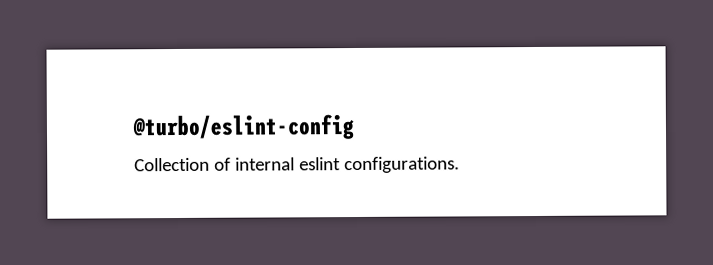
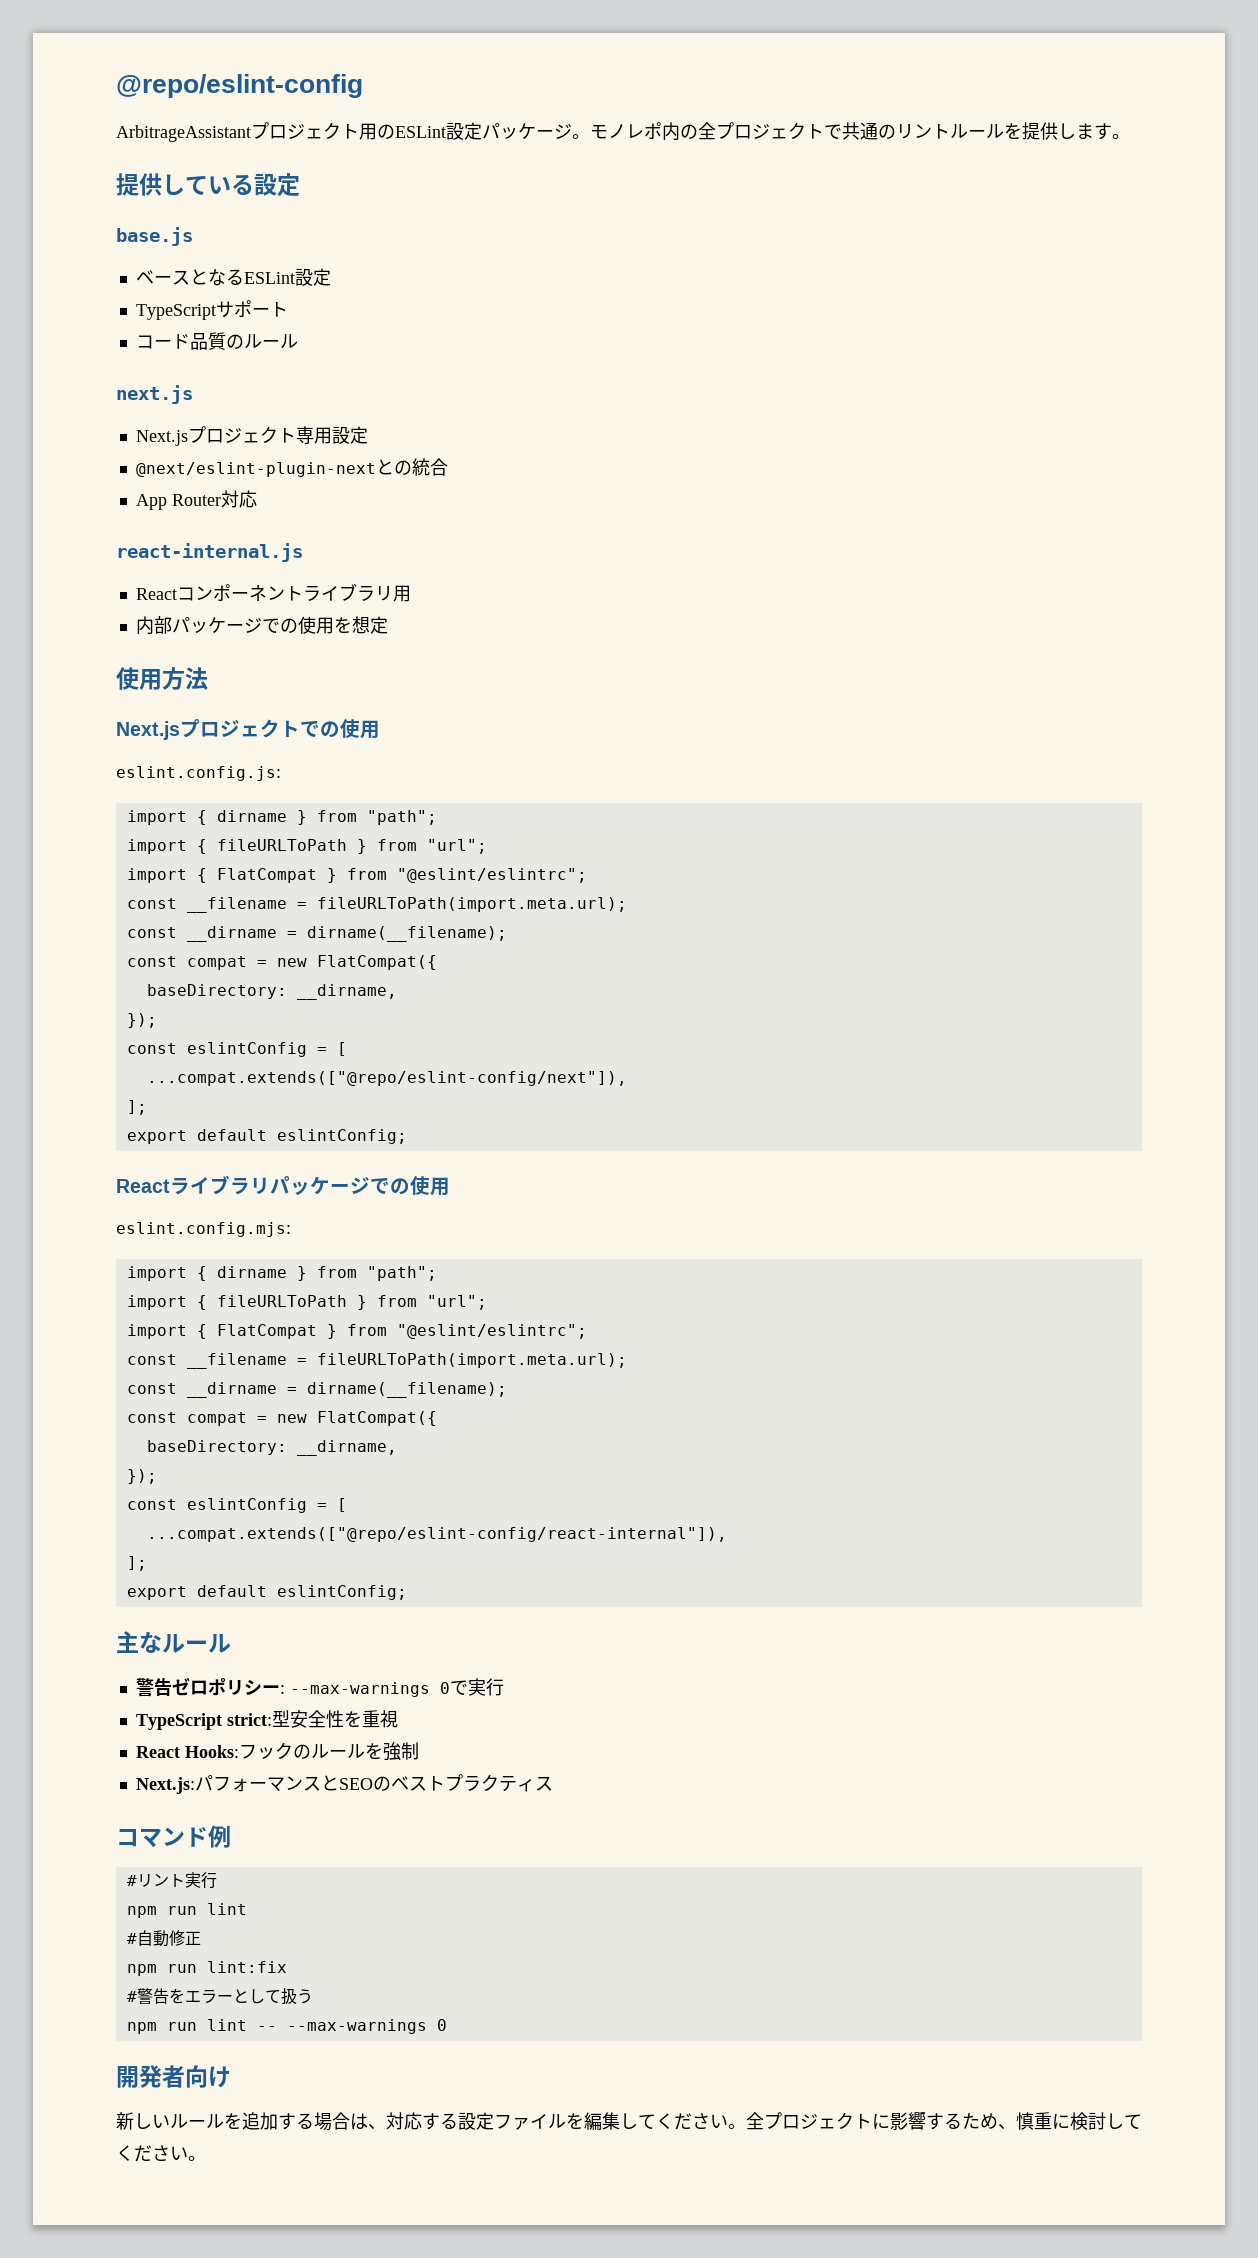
[132,114,355,141] [134,156,460,174] @turbo/eslint-config // Collection of internal eslint configurations. -> [116,74,363,98] [116,122,1130,142] [116,173,300,197] [116,227,193,246] [135,268,331,286] [135,300,288,320] [135,332,298,350] [116,385,193,404] [135,426,368,446] [135,458,448,477] [135,490,257,510] [116,543,303,562] [135,583,411,602] [135,616,388,635] [116,667,208,690] [116,719,380,740] [116,766,281,781] [126,810,437,825] [126,839,487,854] [126,868,587,883] [126,897,627,913] [126,926,507,942] [126,955,437,970] [146,984,397,1000] [126,1013,157,1028] [126,1042,347,1057] [146,1071,627,1086] [126,1100,147,1115] [126,1129,407,1144] [116,1175,450,1196] [116,1222,291,1237] [126,1266,437,1281] [126,1295,487,1310] [126,1324,587,1339] [126,1353,627,1369] [126,1382,507,1398] [126,1411,437,1426] [146,1440,397,1456] [126,1469,157,1484] [126,1498,347,1513] [146,1527,727,1542] [126,1556,147,1571] [126,1585,407,1600] [116,1631,231,1653] [135,1677,504,1697] [135,1710,398,1730] [135,1742,419,1761] [135,1774,553,1794] [116,1825,231,1848] [126,1872,217,1889] [126,1903,247,1918] [126,1930,201,1947] [126,1961,287,1976] [126,1988,313,2005] [126,2019,447,2034] [116,2065,231,2088] [116,2112,1142,2131] [116,2145,206,2162] @repo/eslint-config // ArbitrageAssistantプロジェクト用のESLint設定パッケージ。モノレポ内の全プロジェクトで共通のリントルールを提供します。 // 提供している設定 // base.js // ベースとなるESLint設定 // TypeScriptサポート // コード品質のルール // next.js // Next.jsプロジェクト専用設定 // @next/eslint-plugin-nextとの統合 // App Router対応 // react-internal.js // Reactコンポーネントライブラリ用 // 内部パッケージでの使用を想定 // 使用方法 // Next.jsプロジェクトでの使用 // eslint.config.js: // import { dirname } from "path"; // import { fileURLToPath } from "url"; // import { FlatCompat } from "@eslint/eslintrc"; // const __filename = fileURLToPath(import.meta.url); // const __dirname = dirname(__filename); // const compat = new FlatCompat({ // baseDirectory: __dirname, // }); // const eslintConfig = [ // ...compat.extends(["@repo/eslint-config/next"]), // ]; // export default eslintConfig; // Reactライブラリパッケージでの使用 // eslint.config.mjs: // import { dirname } from "path"; // import { fileURLToPath } from "url"; // import { FlatCompat } from "@eslint/eslintrc"; // const __filename = fileURLToPath(import.meta.url); // const __dirname = dirname(__filename); // const compat = new FlatCompat({ // baseDirectory: __dirname, // }); // const eslintConfig = [ // ...compat.extends(["@repo/eslint-config/react-internal"]), // ]; // export default eslintConfig; // 主なルール // 警告ゼロポリシー: --max-warnings 0で実行 // TypeScript strict:型安全性を重視 // React Hooks:フックのルールを強制 // Next.js:パフォーマンスとSEOのベストプラクティス // コマンド例 // #リント実行 // npm run lint // #自動修正 // npm run lint:fix // #警告をエラーとして扱う // npm run lint -- --max-warnings 0 // 開発者向け // 新しいルールを追加する場合は、対応する設定ファイルを編集してください。全プロジェクトに影響するため、慎重に検討してください。

